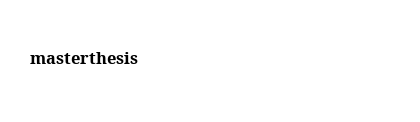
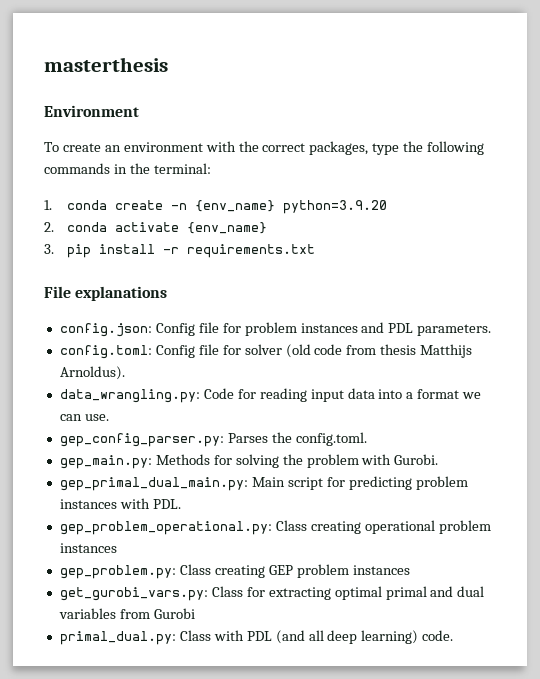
(138, 58) none -> [44,105,139,117] [44,141,485,155] [44,163,211,174] [44,200,387,214] [44,222,267,234] [44,244,315,258] [44,286,168,301] [59,322,492,337] [59,344,473,359] [59,366,125,380] [59,388,482,403] [59,414,109,421] [59,432,367,447] [59,454,439,469] [59,476,468,491] [59,498,181,509] [59,520,491,535] [59,543,117,553] [59,564,410,579] [59,586,485,601] [58,608,195,619] [59,630,454,645] // Environment // To create an environment with the correct packages, type the following commands in the terminal: // 1. conda create -n {env_name} python=3.9.20 // 2. conda activate {env_name} // 3. pip install -r requirements.txt // File explanations // config.json: Config file for problem instances and PDL parameters. // config.toml: Config file for solver (old code from thesis Matthijs Arnoldus). // data_wrangling.py: Code for reading input data into a format we can use. // gep_config_parser.py: Parses the config.toml. // gep_main.py: Methods for solving the problem with Gurobi. // gep_primal_dual_main.py: Main script for predicting problem instances with PDL. // gep_problem_operational.py: Class creating operational problem instances // gep_problem.py: Class creating GEP problem instances // get_gurobi_vars.py: Class for extracting optimal primal and dual variables from Gurobi // primal_dual.py: Class with PDL (and all deep learning) code.

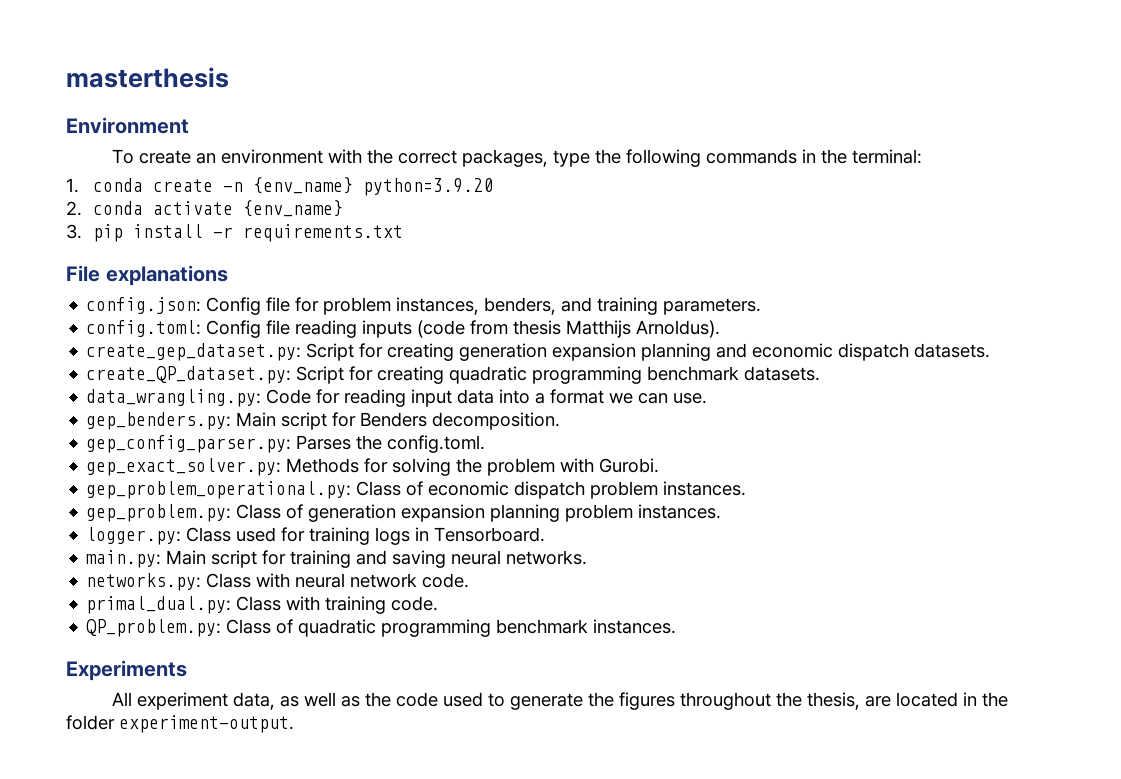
[300,322,414,333] instances and PDL -> [396,297,659,315] instances, benders, and training
[222,344,343,358] for solver (old code -> [295,320,466,338] reading inputs (code
(125, 373) none -> [86,343,991,361] [86,366,821,384] // create_gep_dataset.py: Script for creating generation expansion planning and economic dispatch datasets. // create_QP_dataset.py: Script for creating quadratic programming benchmark datasets.
(109, 417) none -> [86,412,561,430] // gep_benders.py: Main script for Benders decomposition.
[59,455,152,469] gep_main.py: -> [86,458,282,476] gep_exact_solver.py:
[59,476,468,491] [59,498,181,509] [59,520,491,535] [59,543,117,553] [59,564,410,579] [59,586,485,601] [58,608,195,619] [59,630,454,645] gep_primal_dual_main.py: Main script for predicting problem instances with PDL. // gep_problem_operational.py: Class creating operational problem instances // gep_problem.py: Class creating GEP problem instances // get_gurobi_vars.py: Class for extracting optimal primal and dual variables from Gurobi // primal_dual.py: Class with PDL (and all deep learning) code. -> [86,481,747,499] [86,504,722,522] [86,527,546,545] [86,550,588,568] [86,573,470,591] [86,596,439,614] [86,619,677,637] [66,660,187,681] [112,692,1009,710] [66,715,294,733] gep_problem_operational.py: Class of economic dispatch problem instances. // gep_problem.py: Class of generation expansion planning problem instances. // logger.py: Class used for training logs in Tensorboard. // main.py: Main script for training and saving neural networks. // networks.py: Class with neural network code. // primal_dual.py: Class with training code. // QP_problem.py: Class of quadratic programming benchmark instances. // Experiments // All experiment data, as well as the code used to generate the figures throughout the thesis, are located in the folder experiment-output.

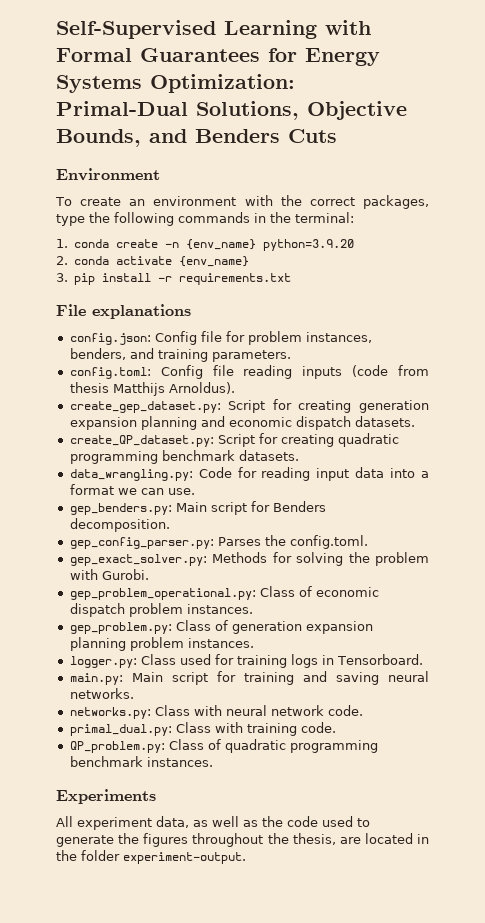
[66,67,229,88] masterthesis -> [56,20,371,39] [56,48,380,66] [56,74,295,93] [56,101,407,120] [56,129,337,147] Self-Supervised Learning with Formal Guarantees for Energy Systems Optimization: Primal-Dual Solutions, Objective Bounds, and Benders Cuts

